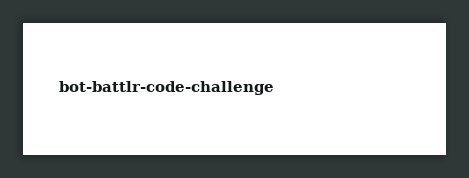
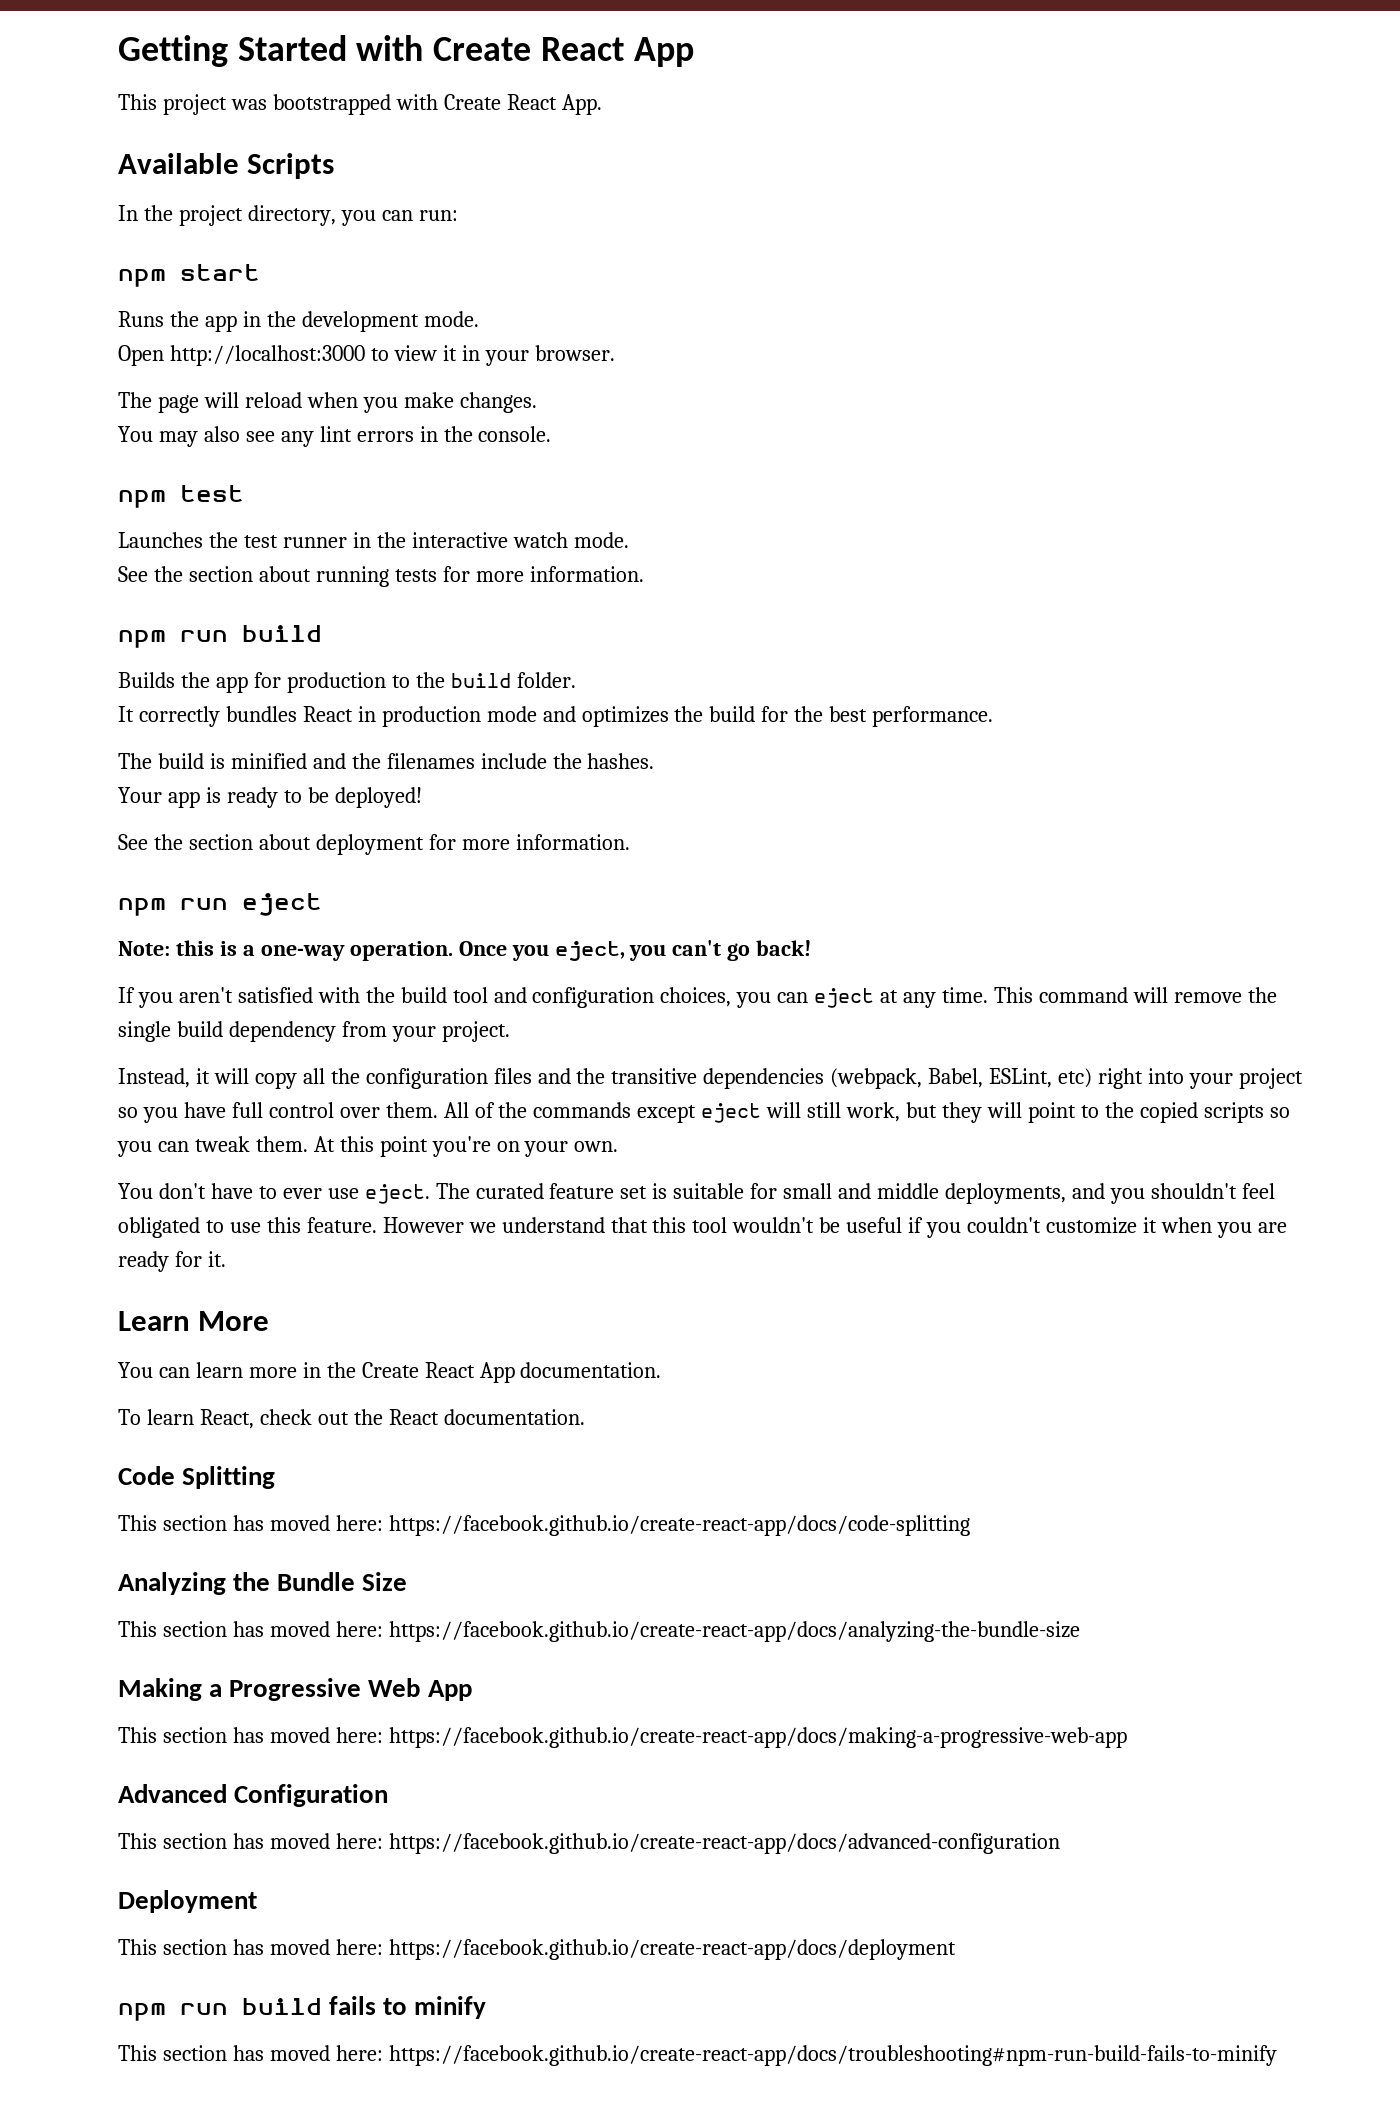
[59,81,274,95] bot-battlr-code-challenge -> [118,35,694,67] [118,94,602,115] [118,153,335,179] [118,205,458,226] [118,264,260,287] [118,311,479,332] [118,345,615,366] [118,392,537,413] [118,426,552,447] [118,485,244,508] [118,532,629,548] [118,566,644,587] [118,625,322,648] [118,672,576,693] [118,706,994,727] [118,753,655,769] [118,787,422,808] [118,834,630,855] [118,893,322,916] [118,940,812,961] [118,987,1277,1008] [118,1021,510,1042] [118,1068,1303,1089] [118,1102,1290,1123] [117,1136,619,1157] [118,1183,1275,1204] [118,1217,1287,1238] [118,1251,226,1272] [118,1311,270,1331] [118,1362,662,1383] [118,1409,585,1429] [118,1466,276,1489] [118,1515,970,1536] [118,1572,408,1595] [118,1621,1080,1642] [118,1678,472,1701] [118,1727,1127,1748] [118,1784,389,1807] [118,1833,1060,1854] [118,1890,257,1913] [118,1939,956,1960] [118,1996,487,2021] [118,2045,1277,2066] Getting Started with Create React App // This project was bootstrapped with Create React App. // Available Scripts // In the project directory, you can run: // npm start // Runs the app in the development mode. // Open http://localhost:3000 to view it in your browser. // The page will reload when you make changes. // You may also see any lint errors in the console. // npm test // Launches the test runner in the interactive watch mode. // See the section about running tests for more information. // npm run build // Builds the app for production to the build folder. // It correctly bundles React in production mode and optimizes the build for the best performance. // The build is minified and the filenames include the hashes. // Your app is ready to be deployed! // See the section about deployment for more information. // npm run eject // Note: this is a one-way operation. Once you eject, you can't go back! // If you aren't satisfied with the build tool and configuration choices, you can eject at any time. This command will remove the single build dependency from your project. // Instead, it will copy all the configuration files and the transitive dependencies (webpack, Babel, ESLint, etc) right into your project so you have full control over them. All of the commands except eject will still work, but they will point to the copied scripts so you can tweak them. At this point you're on your own. // You don't have to ever use eject. The curated feature set is suitable for small and middle deployments, and you shouldn't feel obligated to use this feature. However we understand that this tool wouldn't be useful if you couldn't customize it when you are ready for it. // Learn More // You can learn more in the Create React App documentation. // To learn React, check out the React documentation. // Code Splitting // This section has moved here: https://facebook.github.io/create-react-app/docs/code-splitting // Analyzing the Bundle Size // This section has moved here: https://facebook.github.io/create-react-app/docs/analyzing-the-bundle-size // Making a Progressive Web App // This section has moved here: https://facebook.github.io/create-react-app/docs/making-a-progressive-web-app // Advanced Configuration // This section has moved here: https://facebook.github.io/create-react-app/docs/advanced-configuration // Deployment // This section has moved here: https://facebook.github.io/create-react-app/docs/deployment // npm run build fails to minify // This section has moved here: https://facebook.github.io/create-react-app/docs/troubleshooting#npm-run-build-fails-to-minify

